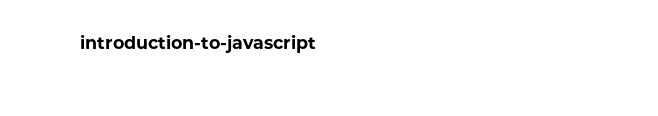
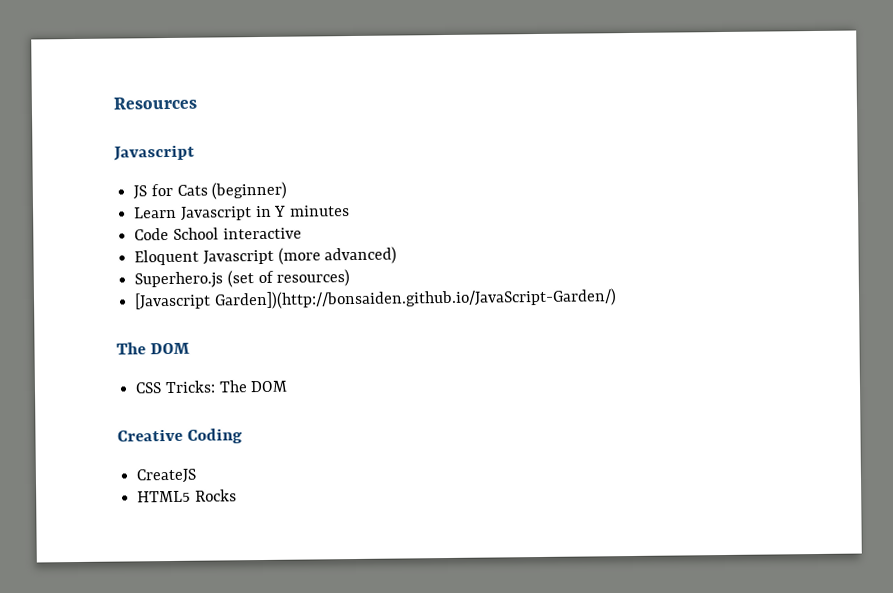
[80,34,316,53] introduction-to-javascript -> [113,96,197,110] [113,144,195,161] [133,181,288,200] [134,205,351,221] [134,227,302,241] [134,246,398,266] [134,269,351,289] [134,288,617,310] [116,342,190,355] [135,380,289,394] [117,428,243,444] [136,468,198,484] [137,489,237,503] Resources // Javascript // JS for Cats (beginner) // Learn Javascript in Y minutes // Code School interactive // Eloquent Javascript (more advanced) // Superhero.js (set of resources) // [Javascript Garden])(http://bonsaiden.github.io/JavaScript-Garden/) // The DOM // CSS Tricks: The DOM // Creative Coding // CreateJS // HTML5 Rocks

